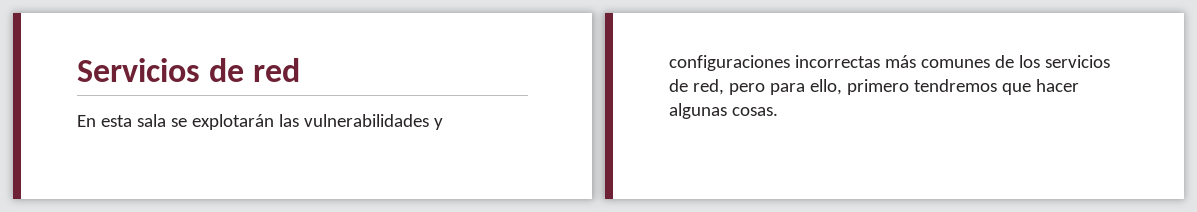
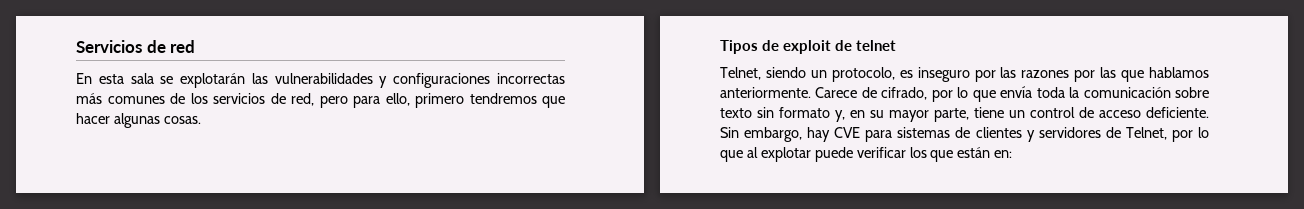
(778, 111) none -> [720,40,897,54] [720,67,1209,82] [720,86,1209,102] [720,107,1209,122] [720,127,1209,142] [720,147,1013,162] // Tipos de exploit de telnet // Telnet, siendo un protocolo, es inseguro por las razones por las que hablamos anteriormente. Carece de cifrado, por lo que envía toda la comunicación sobre texto sin formato y, en su mayor parte, tiene un control de acceso deficiente. Sin embargo, hay CVE para sistemas de clientes y servidores de Telnet, por lo que al explotar puede verificar los que están en:

